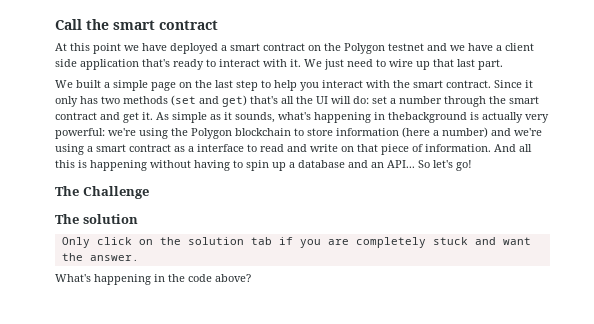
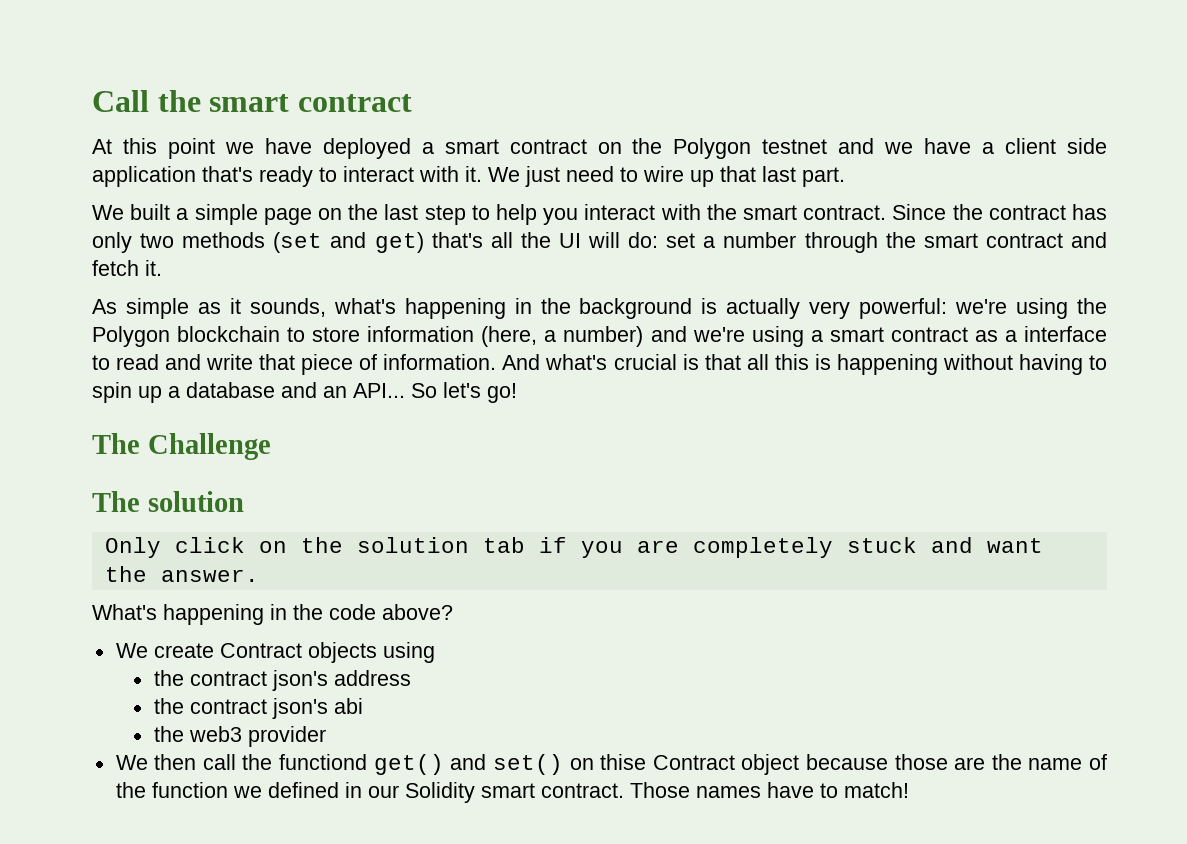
[525,80,533,88] [55,96,98,107] it only has -> [952,204,1108,220] [92,232,132,253] the contract has only
[123,112,153,123] get it. -> [92,260,162,276] fetch it. //
[388,112,467,123] thebackground -> [540,298,693,319] the background
[402,127,430,138] (here -> [481,326,538,347] (here,
[341,146,354,152] on -> (254, 362) none
(516, 148) none -> [545,354,741,370] what's crucial is that
(251, 278) none -> [115,642,435,663] [153,670,411,691] [153,698,363,719] [153,726,326,747] [115,754,1108,775] [115,782,909,803] // We create Contract objects using // the contract json's address // the contract json's abi // the web3 provider // We then call the functiond get() and set() on thise Contract object because those are the name of the function we defined in our Solidity smart contract. Those names have to match!

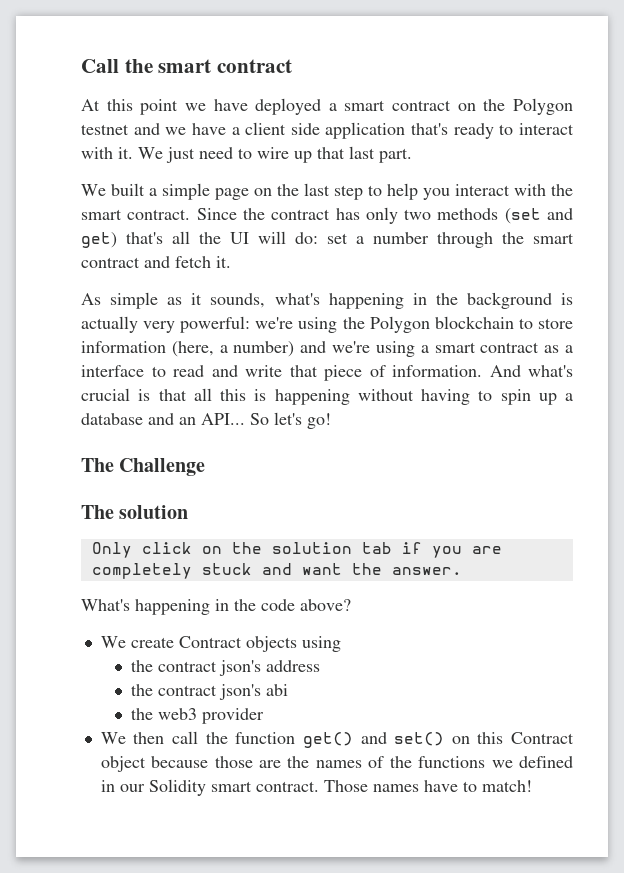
[279,754,368,770] functiond -> [235,732,296,744] function
[600,754,647,770] thise -> [477,732,504,744] this
[1028,758,1083,770] name -> [315,760,362,768] names
[151,782,228,798] function -> [418,756,486,768] functions

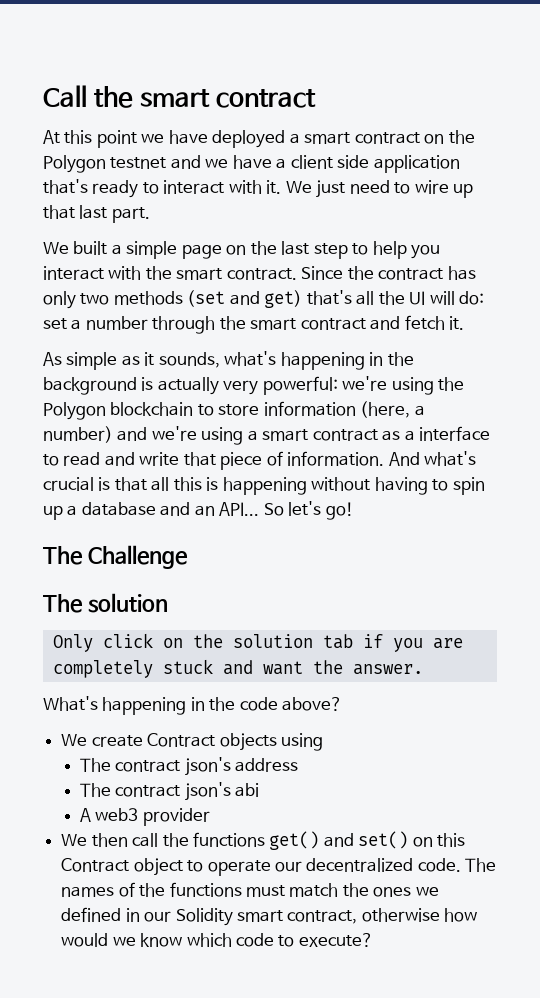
[130,660,153,672] the -> [79,758,111,772] The
[130,684,153,696] the -> [79,783,111,797] The
[130,708,153,720] the -> [79,808,91,822] A
[235,732,296,744] function -> [192,832,265,847] functions
[151,756,486,768] because those are the names of the functions -> [187,858,497,876] [61,882,412,897] to operate our decentralized code. The names of the functions must match the ones
[255,780,532,792] contract. Those names have to match! -> [287,908,478,924] [61,933,373,947] contract, otherwise how would we know which code to execute?

